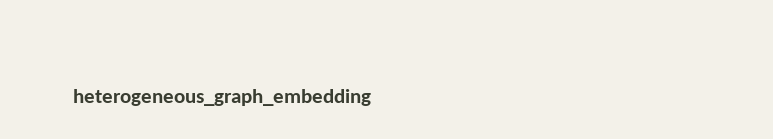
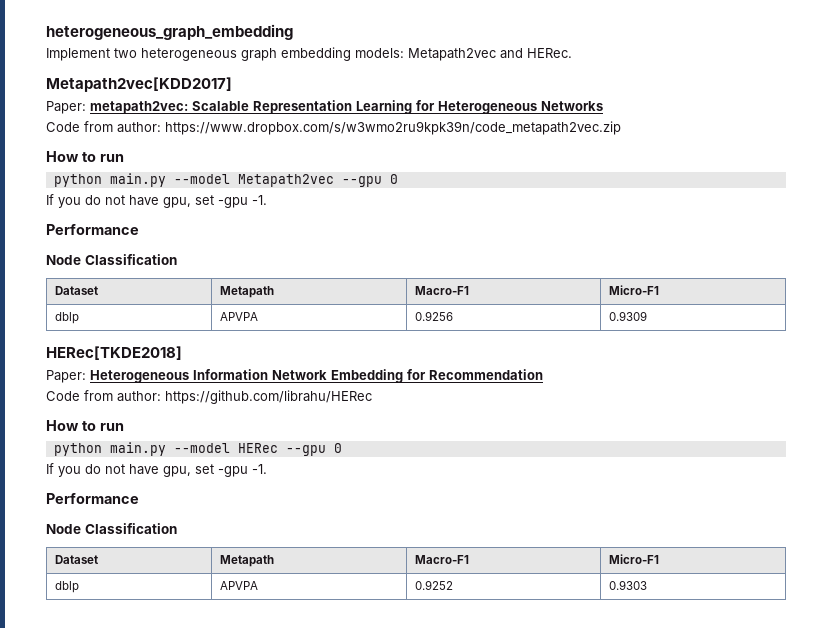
(371, 97) none -> [46,47,572,61] [46,77,232,92] [46,100,603,114] [46,121,621,135] [46,151,124,162] [53,173,398,187] [46,194,267,208] [46,224,139,235] [46,254,177,265] [55,286,99,295] [220,286,275,298] [415,286,470,295] [609,285,660,295] [55,312,80,324] [220,312,259,321] [415,311,454,321] [609,311,648,321] [46,346,182,360] [46,369,543,383] [46,390,372,404] [46,420,124,431] [53,442,342,456] [46,463,267,477] [46,493,139,504] [46,523,177,534] [55,555,99,564] [220,555,275,567] [415,555,470,564] [609,554,660,564] [55,581,80,593] [220,581,259,590] [415,580,454,590] [609,580,648,590] // Implement two heterogeneous graph embedding models: Metapath2vec and HERec. // Metapath2vec[KDD2017] // Paper: metapath2vec: Scalable Representation Learning for Heterogeneous Networks // Code from author: https://www.dropbox.com/s/w3wmo2ru9kpk39n/code_metapath2vec.zip // How to run // python main.py --model Metapath2vec --gpu 0 // If you do not have gpu, set -gpu -1. // Performance // Node Classification // Dataset | Metapath | Macro-F1 | Micro-F1 // dblp | APVPA | 0.9256 | 0.9309 // HERec[TKDE2018] // Paper: Heterogeneous Information Network Embedding for Recommendation // Code from author: https://github.com/librahu/HERec // How to run // python main.py --model HERec --gpu 0 // If you do not have gpu, set -gpu -1. // Performance // Node Classification // Dataset | Metapath | Macro-F1 | Micro-F1 // dblp | APVPA | 0.9252 | 0.9303

